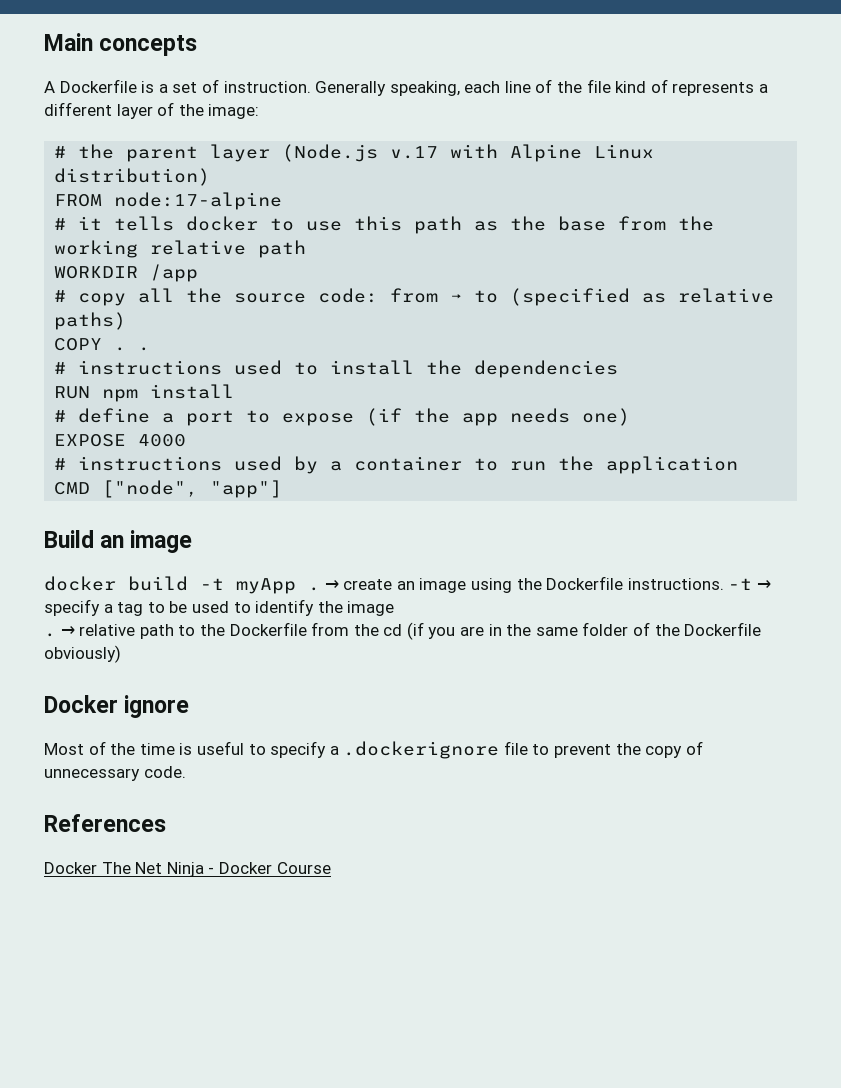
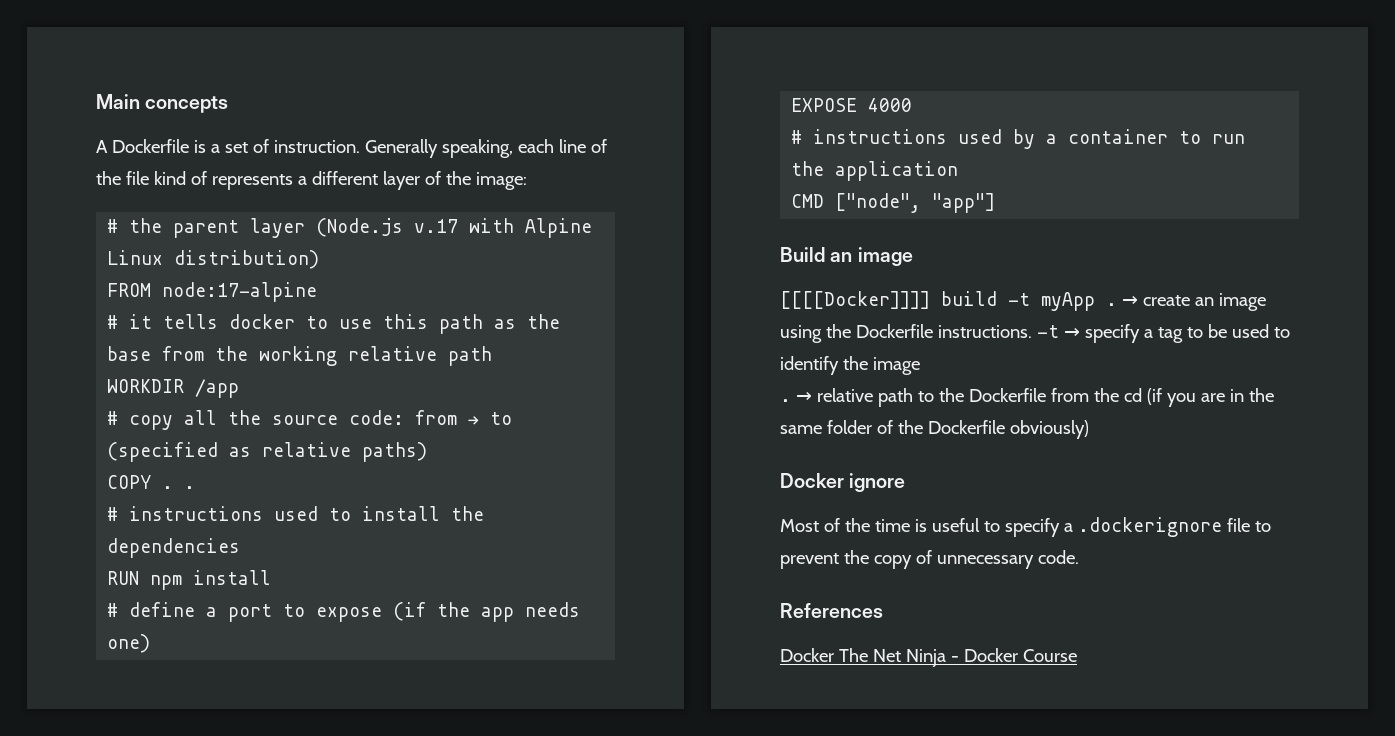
[44,576,116,591] docker -> [780,291,930,309] [[[[Docker]]]]

